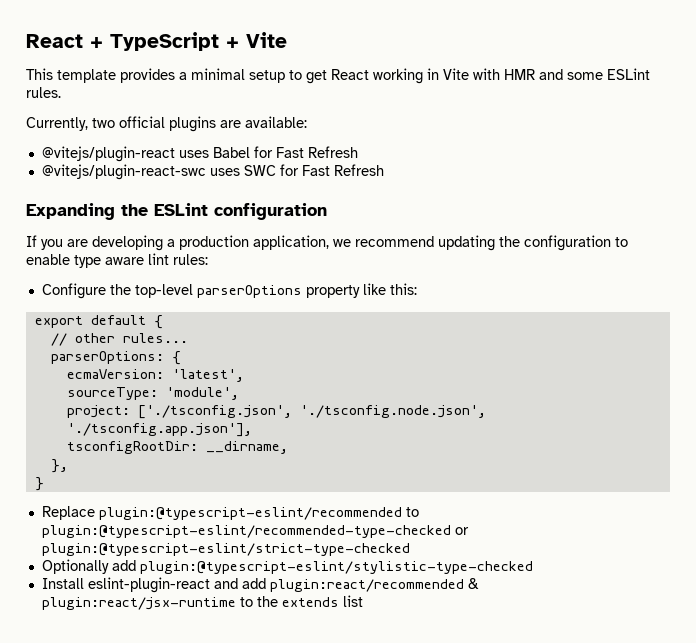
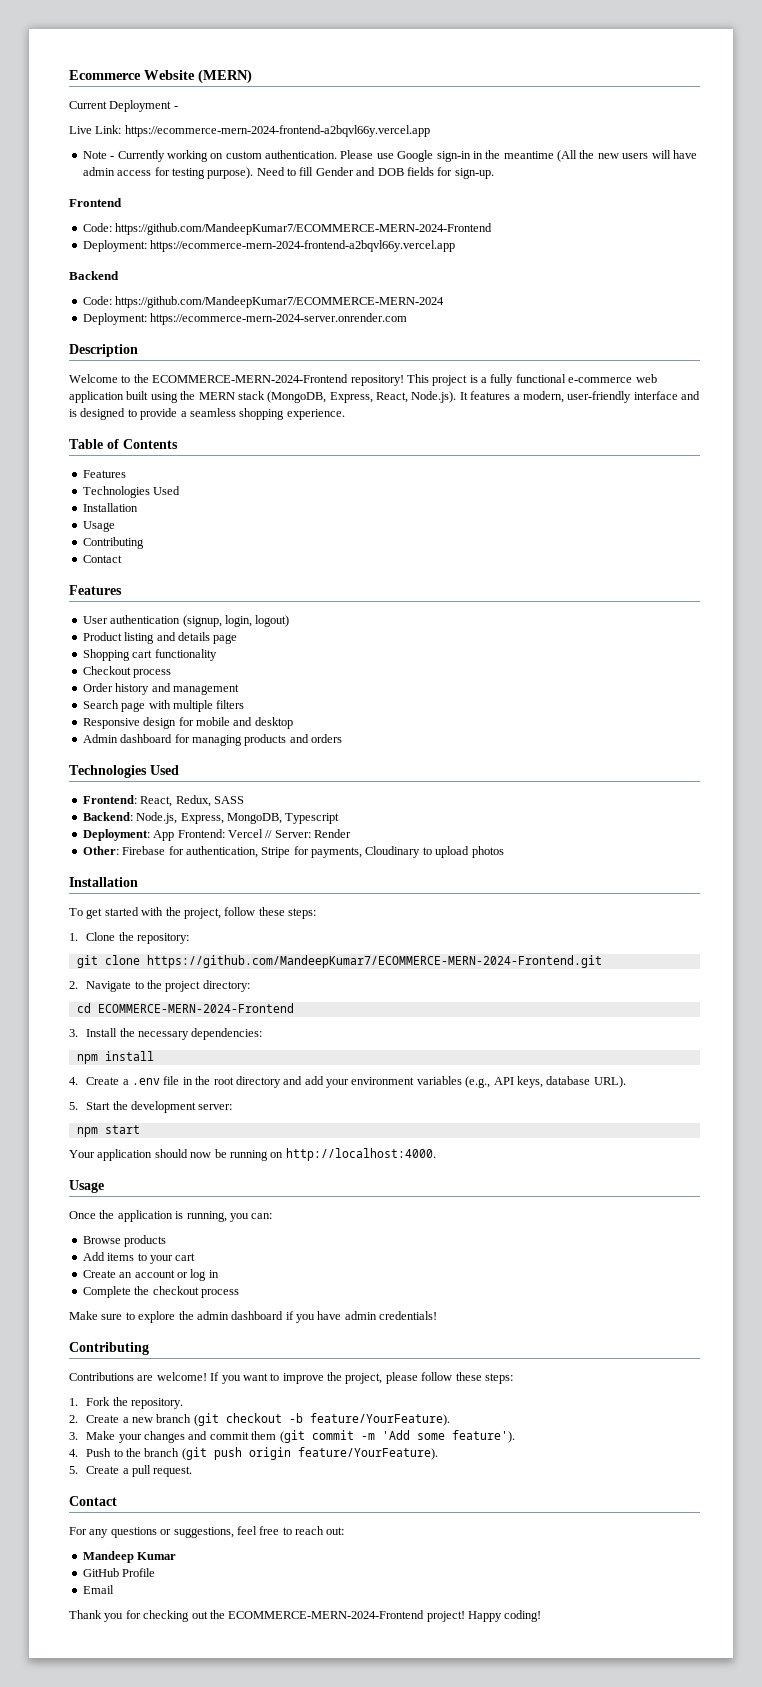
[26,32,287,51] [26,68,650,84] [26,87,61,98] [26,116,307,132] [41,146,358,162] [41,164,384,180] [26,203,327,220] [26,235,628,251] [26,253,208,268] [41,283,417,299] [34,315,163,329] [50,333,188,346] [50,351,181,365] [66,369,244,382] [66,387,239,400] [66,405,486,419] [66,423,252,437] [66,441,288,454] [50,459,68,473] [34,477,44,491] [41,506,419,520] [41,525,469,538] [41,543,410,556] [41,559,533,574] [41,577,479,593] [41,595,363,610] React + TypeScript + Vite // This template provides a minimal setup to get React working in Vite with HMR and some ESLint rules. // Currently, two official plugins are available: // @vitejs/plugin-react uses Babel for Fast Refresh // @vitejs/plugin-react-swc uses SWC for Fast Refresh // Expanding the ESLint configuration // If you are developing a production application, we recommend updating the configuration to enable type aware lint rules: // Configure the top-level parserOptions property like this: // export default { // // other rules... // parserOptions: { // ecmaVersion: 'latest', // sourceType: 'module', // project: ['./tsconfig.json', './tsconfig.node.json', './tsconfig.app.json'], // tsconfigRootDir: __dirname, // }, // } // Replace plugin:@typescript-eslint/recommended to plugin:@typescript-eslint/recommended-type-checked or plugin:@typescript-eslint/strict-type-checked // Optionally add plugin:@typescript-eslint/stylistic-type-checked // Install eslint-plugin-react and add plugin:react/recommended & plugin:react/jsx-runtime to the extends list -> [69,69,252,84] [69,100,178,112] [69,125,430,137] [82,150,697,162] [82,167,494,179] [69,198,122,207] [82,223,493,235] [82,240,456,252] [69,271,119,280] [82,296,445,308] [82,313,408,325] [69,344,138,357] [69,374,657,386] [69,391,700,403] [69,408,345,420] [69,439,178,449] [82,470,126,478] [82,486,181,498] [82,503,138,512] [82,521,115,532] [82,537,144,549] [82,555,122,563] [69,585,122,595] [82,615,290,627] [82,632,238,644] [82,649,217,661] [82,666,172,678] [82,683,239,695] [82,700,245,712] [82,717,293,729] [82,734,342,746] [69,765,179,778] [82,795,244,807] [82,812,340,824] [82,829,351,841] [82,846,504,858] [69,877,138,887] [69,907,316,919] [69,932,190,944] [76,955,602,968] [69,980,250,992] [76,1003,294,1013] [69,1028,263,1040] [76,1051,154,1064] [69,1076,626,1088] [69,1101,233,1113] [76,1125,140,1137] [69,1148,436,1161] [69,1180,104,1193] [69,1210,273,1222] [82,1235,167,1247] [82,1252,196,1264] [82,1269,219,1281] [82,1286,239,1298] [69,1311,438,1323] [69,1342,149,1355] [69,1372,513,1384] [69,1397,184,1409] [69,1413,450,1426] [69,1430,515,1443] [69,1447,438,1460] [69,1465,193,1477] [69,1496,117,1506] [69,1526,345,1538] [82,1551,177,1563] [82,1568,156,1577] [82,1585,114,1594] [69,1610,542,1622] Ecommerce Website (MERN) // Current Deployment - // Live Link: https://ecommerce-mern-2024-frontend-a2bqvl66y.vercel.app // Note - Currently working on custom authentication. Please use Google sign-in in the meantime (All the new users will have admin access for testing purpose). Need to fill Gender and DOB fields for sign-up. // Frontend // Code: https://github.com/MandeepKumar7/ECOMMERCE-MERN-2024-Frontend // Deployment: https://ecommerce-mern-2024-frontend-a2bqvl66y.vercel.app // Backend // Code: https://github.com/MandeepKumar7/ECOMMERCE-MERN-2024 // Deployment: https://ecommerce-mern-2024-server.onrender.com // Description // Welcome to the ECOMMERCE-MERN-2024-Frontend repository! This project is a fully functional e-commerce web application built using the MERN stack (MongoDB, Express, React, Node.js). It features a modern, user-friendly interface and is designed to provide a seamless shopping experience. // Table of Contents // Features // Technologies Used // Installation // Usage // Contributing // Contact // Features // User authentication (signup, login, logout) // Product listing and details page // Shopping cart functionality // Checkout process // Order history and management // Search page with multiple filters // Responsive design for mobile and desktop // Admin dashboard for managing products and orders // Technologies Used // Frontend: React, Redux, SASS // Backend: Node.js, Express, MongoDB, Typescript // Deployment: App Frontend: Vercel // Server: Render // Other: Firebase for authentication, Stripe for payments, Cloudinary to upload photos // Installation // To get started with the project, follow these steps: // 1. Clone the repository: // git clone https://github.com/MandeepKumar7/ECOMMERCE-MERN-2024-Frontend.git // 2. Navigate to the project directory: // cd ECOMMERCE-MERN-2024-Frontend // 3. Install the necessary dependencies: // npm install // 4. Create a .env file in the root directory and add your environment variables (e.g., API keys, database URL). // 5. Start the development server: // npm start // Your application should now be running on http://localhost:4000. // Usage // Once the application is running, you can: // Browse products // Add items to your cart // Create an account or log in // Complete the checkout process // Make sure to explore the admin dashboard if you have admin credentials! // Contributing // Contributions are welcome! If you want to improve the project, please follow these steps: // 1. Fork the repository. // 2. Create a new branch (git checkout -b feature/YourFeature). // 3. Make your changes and commit them (git commit -m 'Add some feature'). // 4. Push to the branch (git push origin feature/YourFeature). // 5. Create a pull request. // Contact // For any questions or suggestions, feel free to reach out: // Mandeep Kumar // GitHub Profile // Email // Thank you for checking out the ECOMMERCE-MERN-2024-Frontend project! Happy coding!

